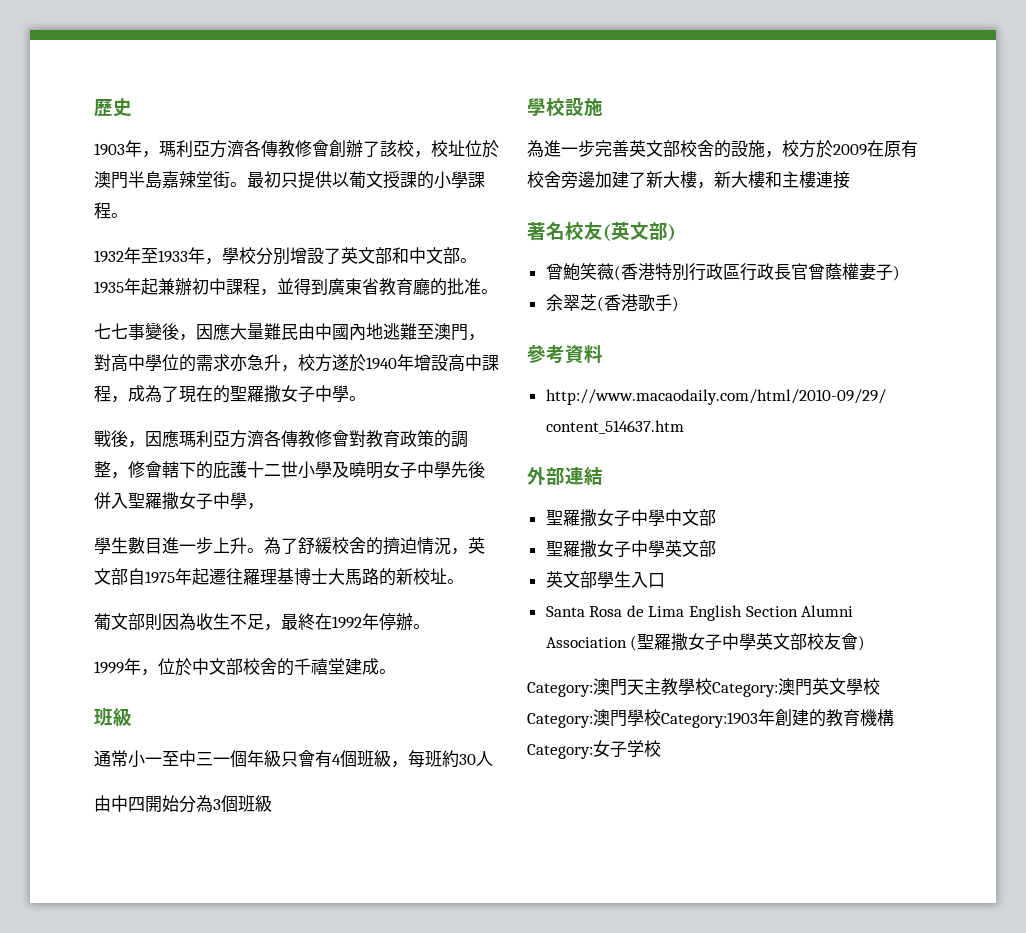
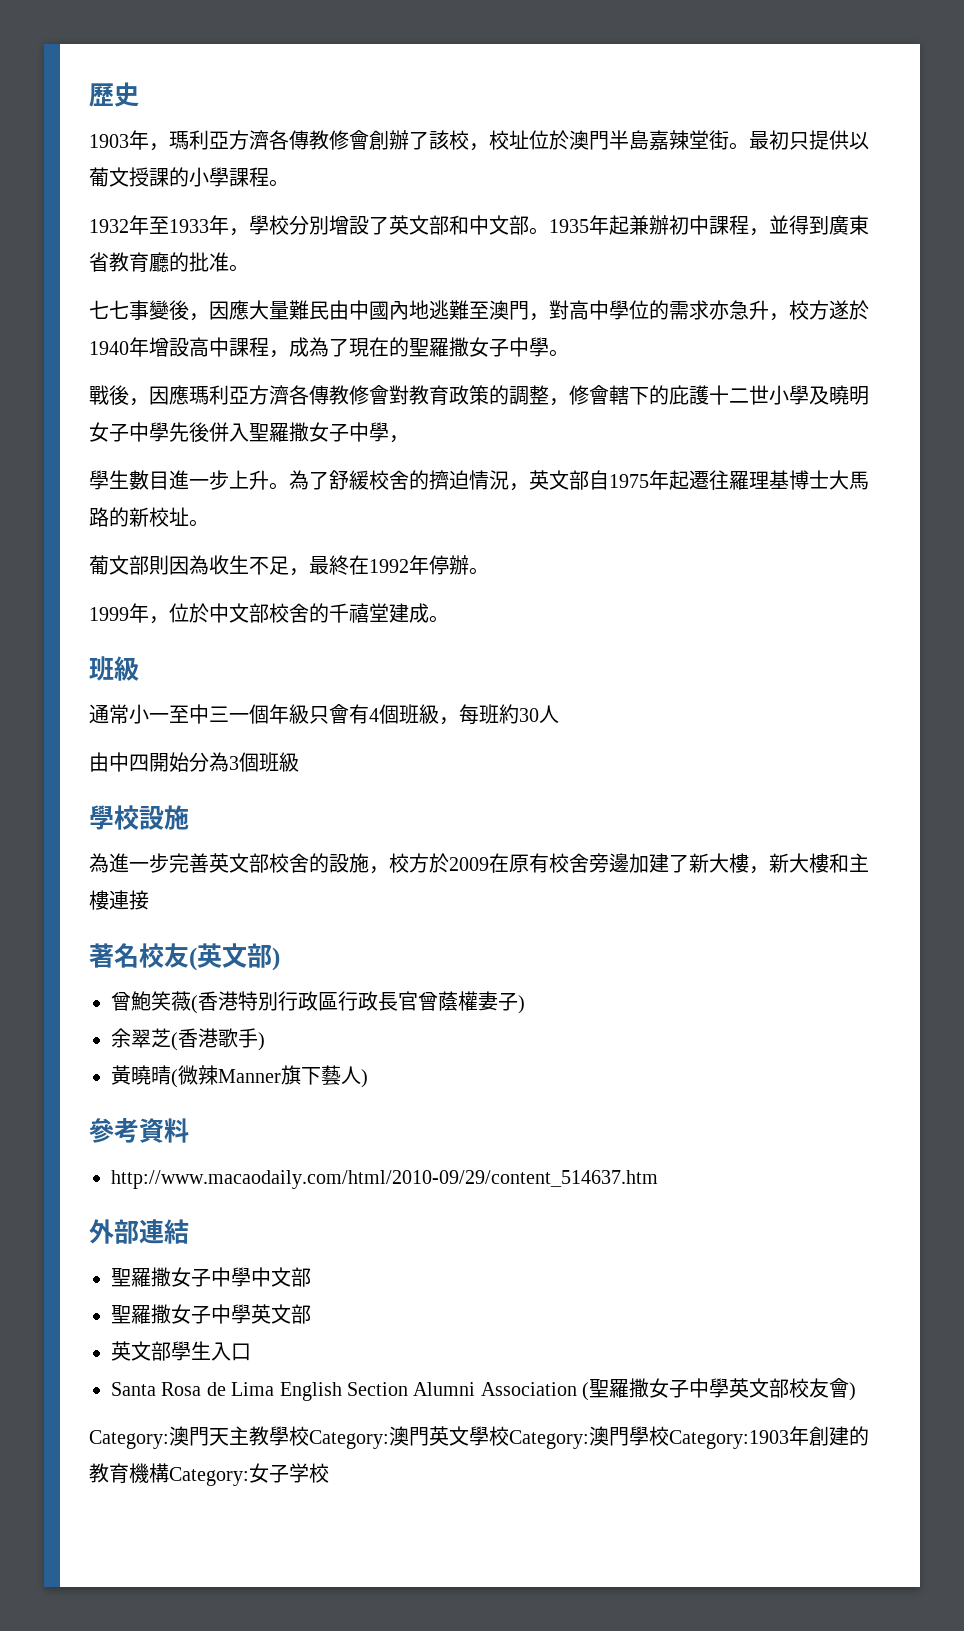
(679, 304) none -> [111,1065,368,1088] // 黃曉晴(微辣Manner旗下藝人)

